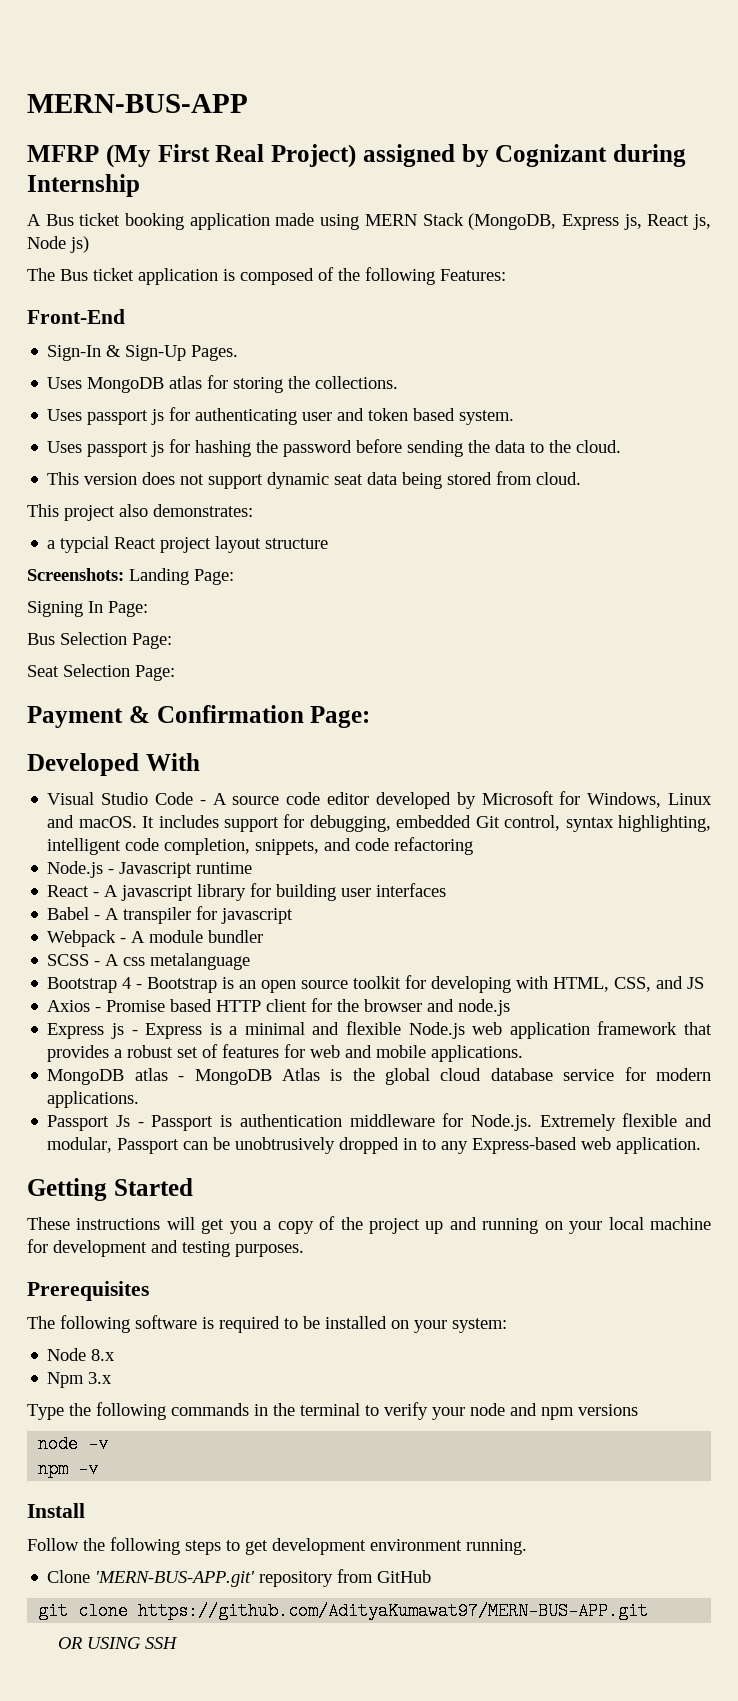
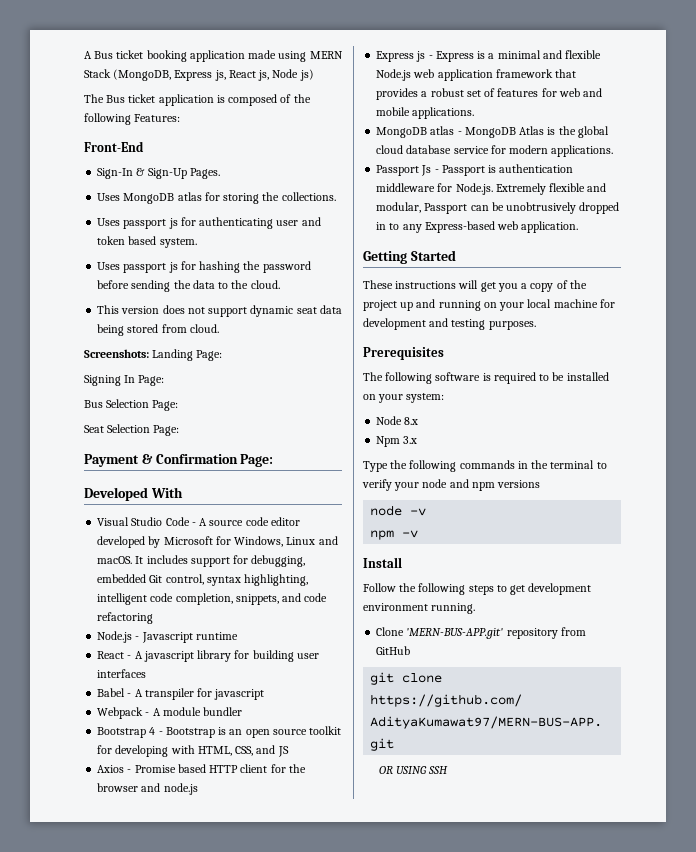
[27,94,248,113] [27,144,686,168] [27,174,140,197] MERN-BUS-APP // MFRP (My First Real Project) assigned by Cognizant during Internship // -> (84, 55) none
[27,504,253,521] [47,536,329,553] // This project also demonstrates: // a typcial React project layout structure -> (219, 328) none
[47,953,251,970] // SCSS - A css metalanguage -> (243, 711) none

